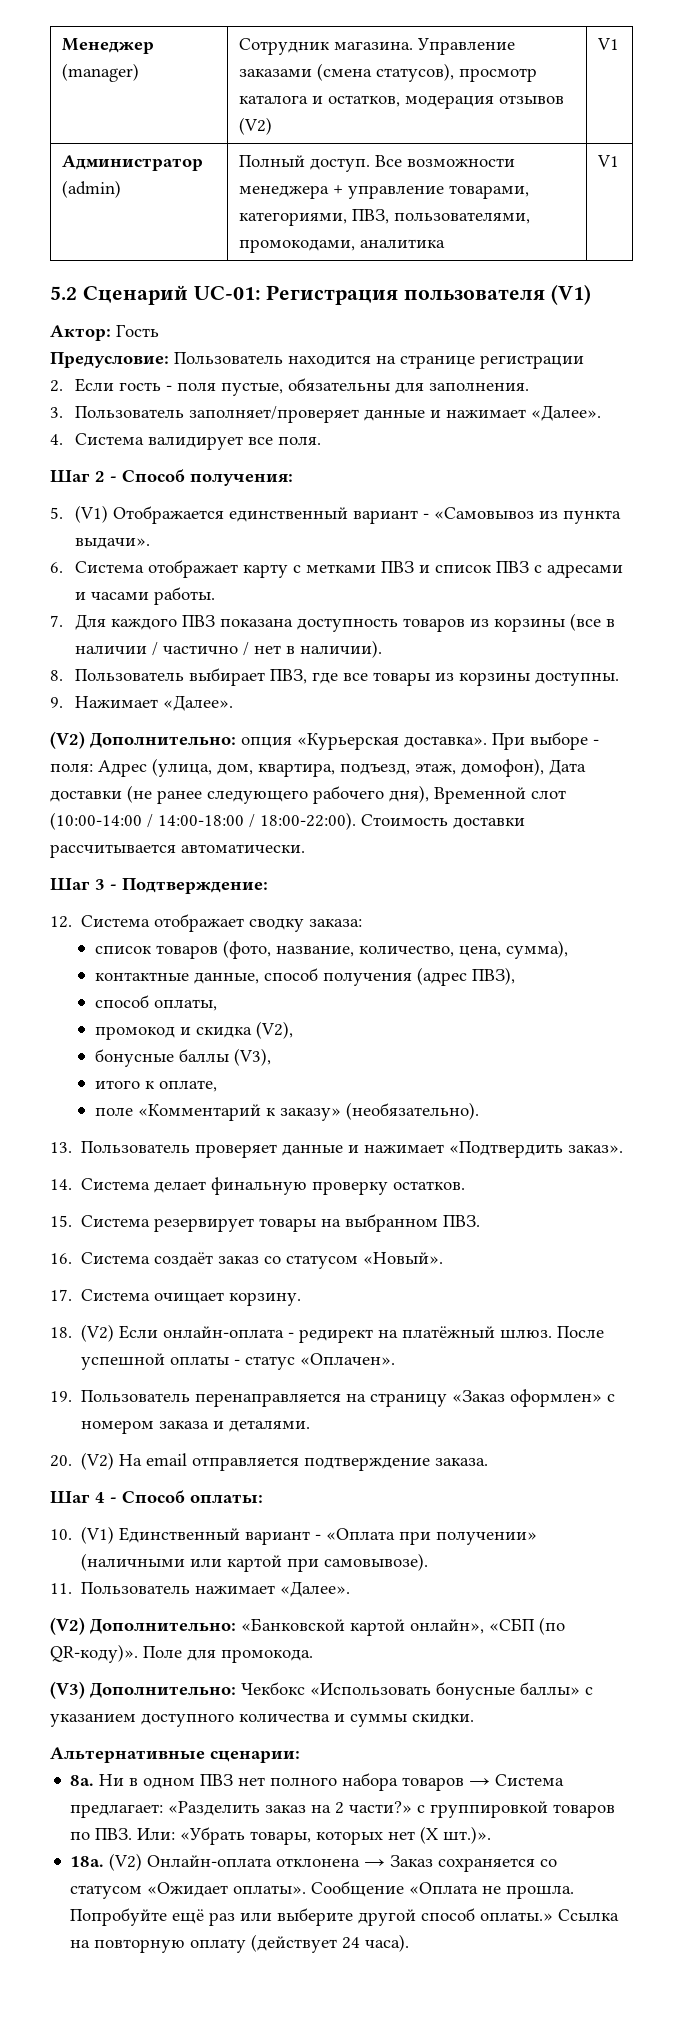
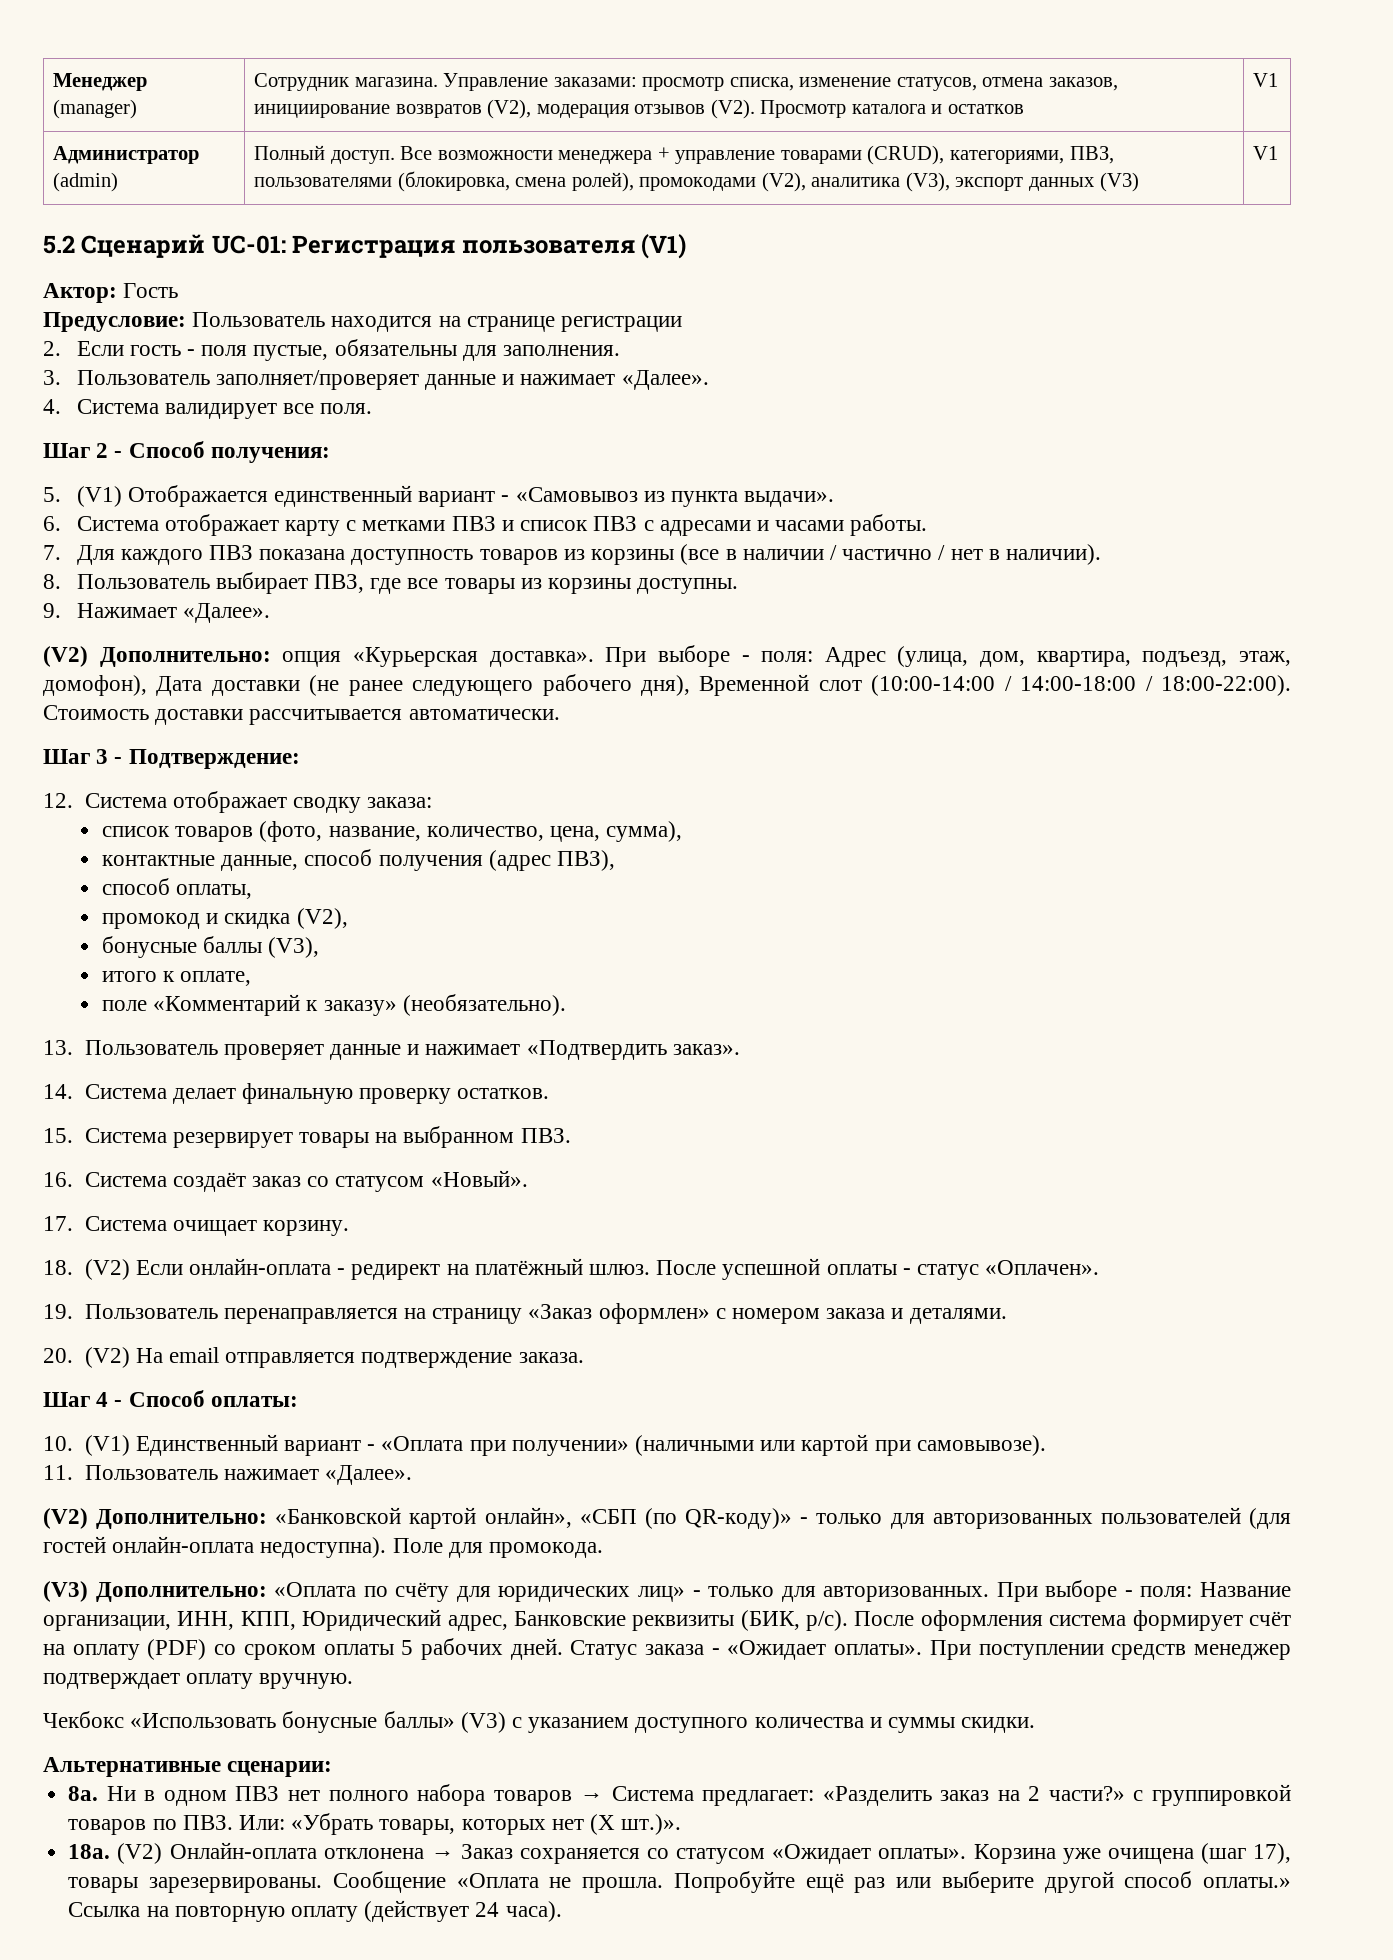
[239,63,538,82] [239,95,565,109] [239,117,273,135] заказами (смена статусов), просмотр каталога и остатков, модерация отзывов (V2) -> [553,77,1119,91] [254,99,1025,119] заказами: просмотр списка, изменение статусов, отмена заказов, инициирование возвратов (V2), модерация отзывов (V2). Просмотр каталога и остатков
[449,185,530,199] [239,209,531,226] [239,239,446,253] товарами, категориями, ПВЗ, пользователями, промокодами, аналитика -> [780,145,1114,165] [254,171,1139,192] товарами (CRUD), категориями, ПВЗ, пользователями (блокировка, смена ролей), промокодами (V2), аналитика (V3), экспорт данных (V3)
[50,1644,138,1663] QR-коду)». -> [685,1507,1292,1529] [43,1536,387,1558] QR-коду)» - только для авторизованных пользователей (для гостей онлайн-оплата недоступна).
(236, 1690) none -> [274,1580,1291,1602] [43,1609,1291,1631] [43,1638,1292,1660] [43,1673,354,1689] «Оплата по счёту для юридических лиц» - только для авторизованных. При выборе - поля: Название организации, ИНН, КПП, Юридический адрес, Банковские реквизиты (БИК, р/с). После оформления система формирует счёт на оплату (PDF) со сроком оплаты 5 рабочих дней. Статус заказа - «Ожидает оплаты». При поступлении средств менеджер подтверждает оплату вручную. //
(580, 1688) none -> [460,1712,506,1733] (V3)
(307, 1889) none -> [973,1843,1291,1864] [68,1877,323,1893] Корзина уже очищена (шаг 17), товары зарезервированы.

